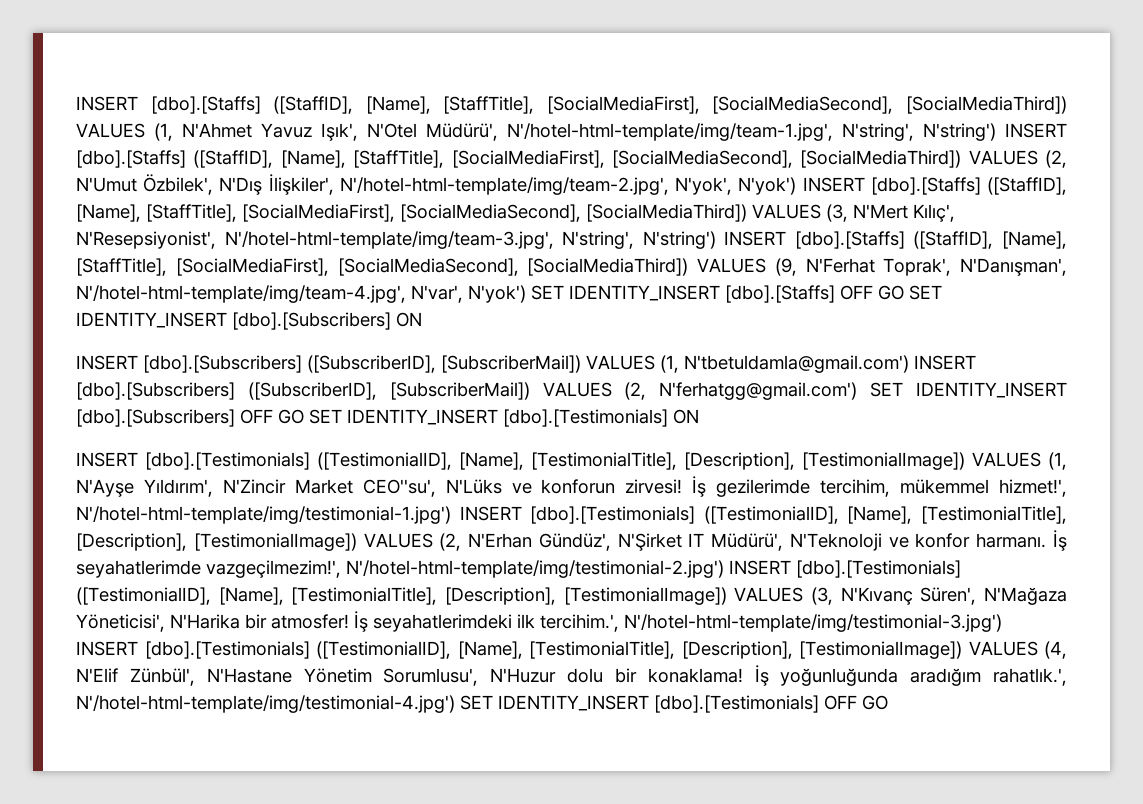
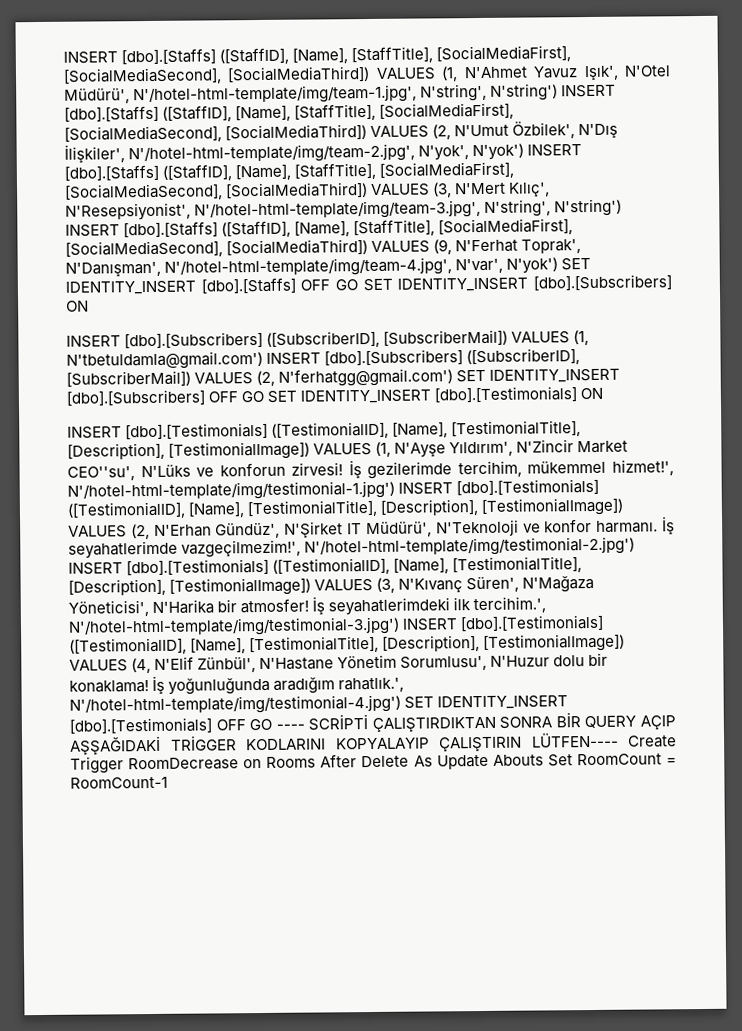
(888, 702) none -> [275,712,676,733] [69,732,677,755] [70,753,678,774] [70,776,168,789] ---- SCRİPTİ ÇALIŞTIRDIKTAN SONRA BİR QUERY AÇIP AŞŞAĞIDAKİ TRİGGER KODLARINI KOPYALAYIP ÇALIŞTIRIN LÜTFEN---- Create Trigger RoomDecrease on Rooms After Delete As Update Abouts Set RoomCount = RoomCount-1

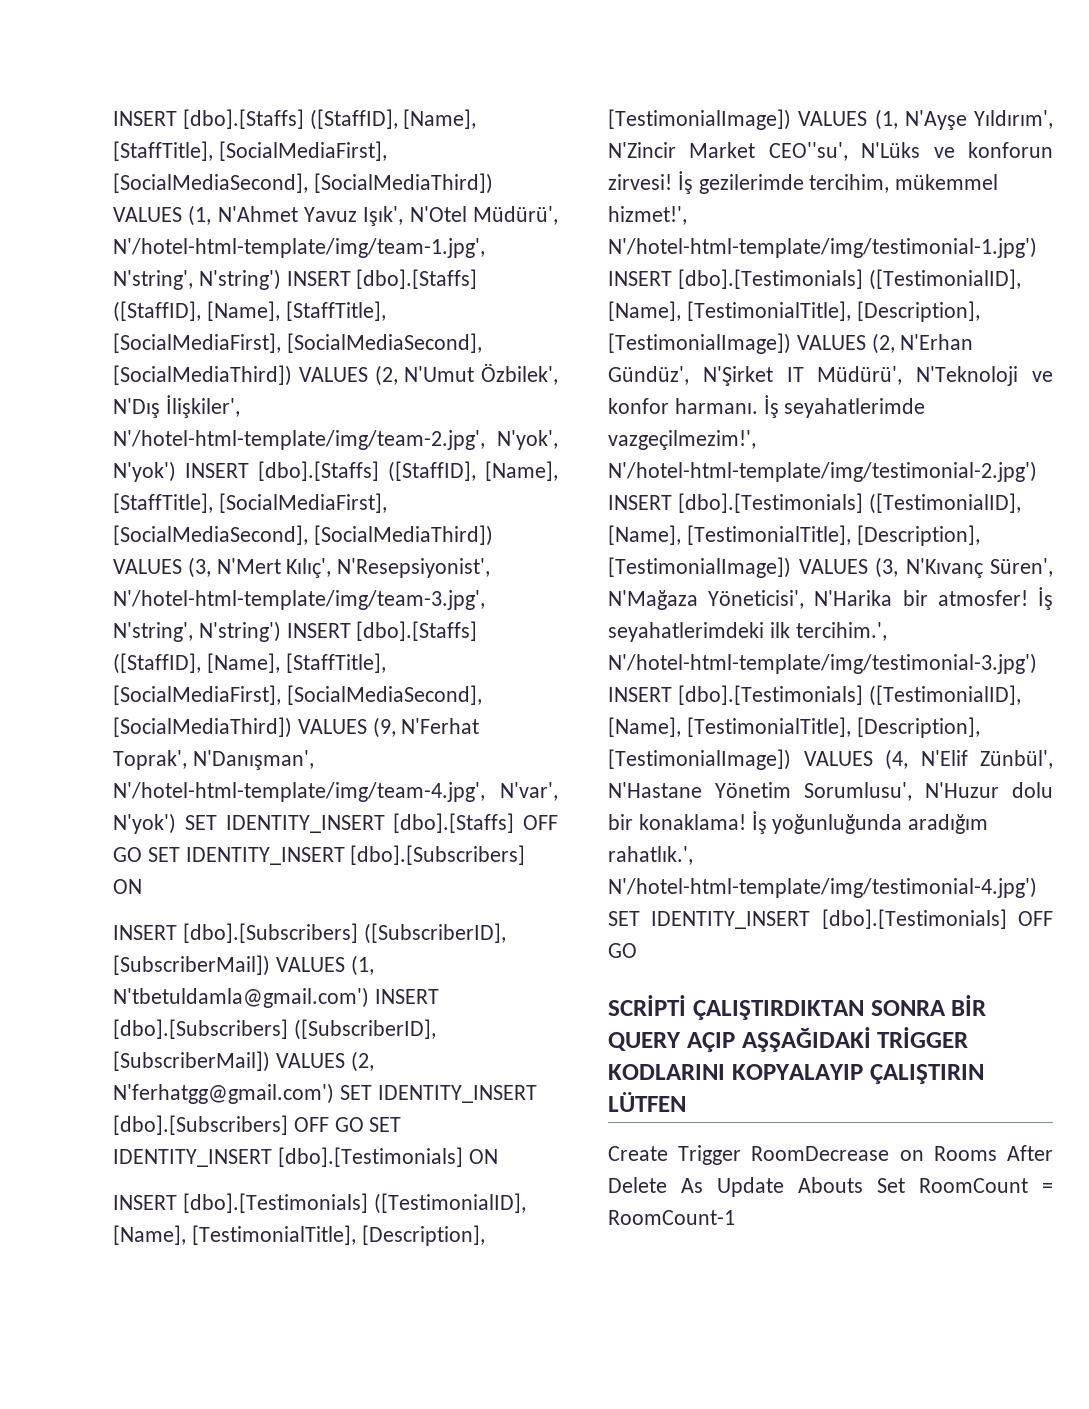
[275,723,305,730] ---- -> (637, 950) //
[530,732,619,748] LÜTFEN---- -> [608,1092,686,1112] LÜTFEN //

